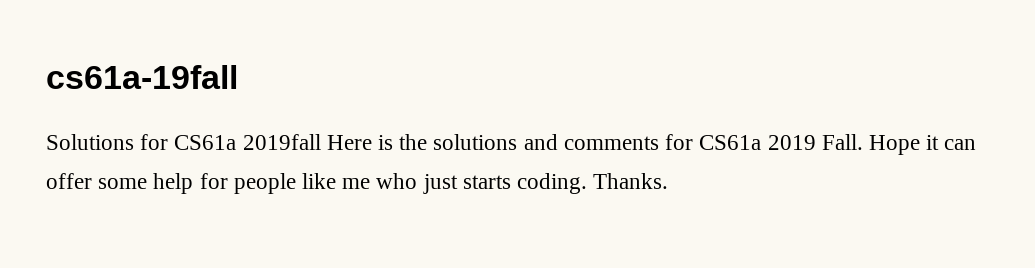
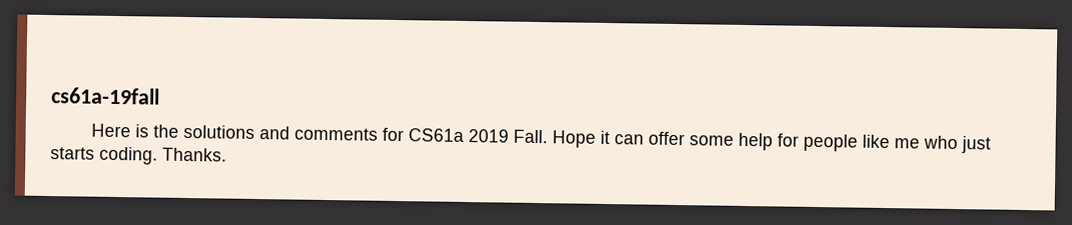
[46,134,321,150] Solutions for CS61a 2019fall -> (160, 96) none

